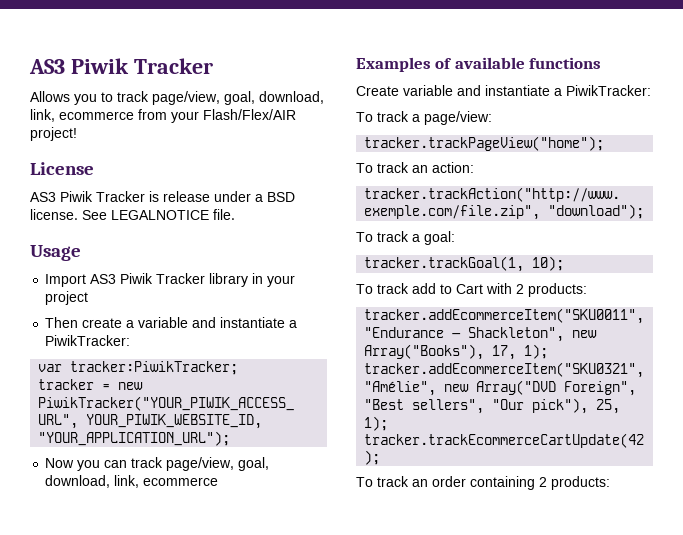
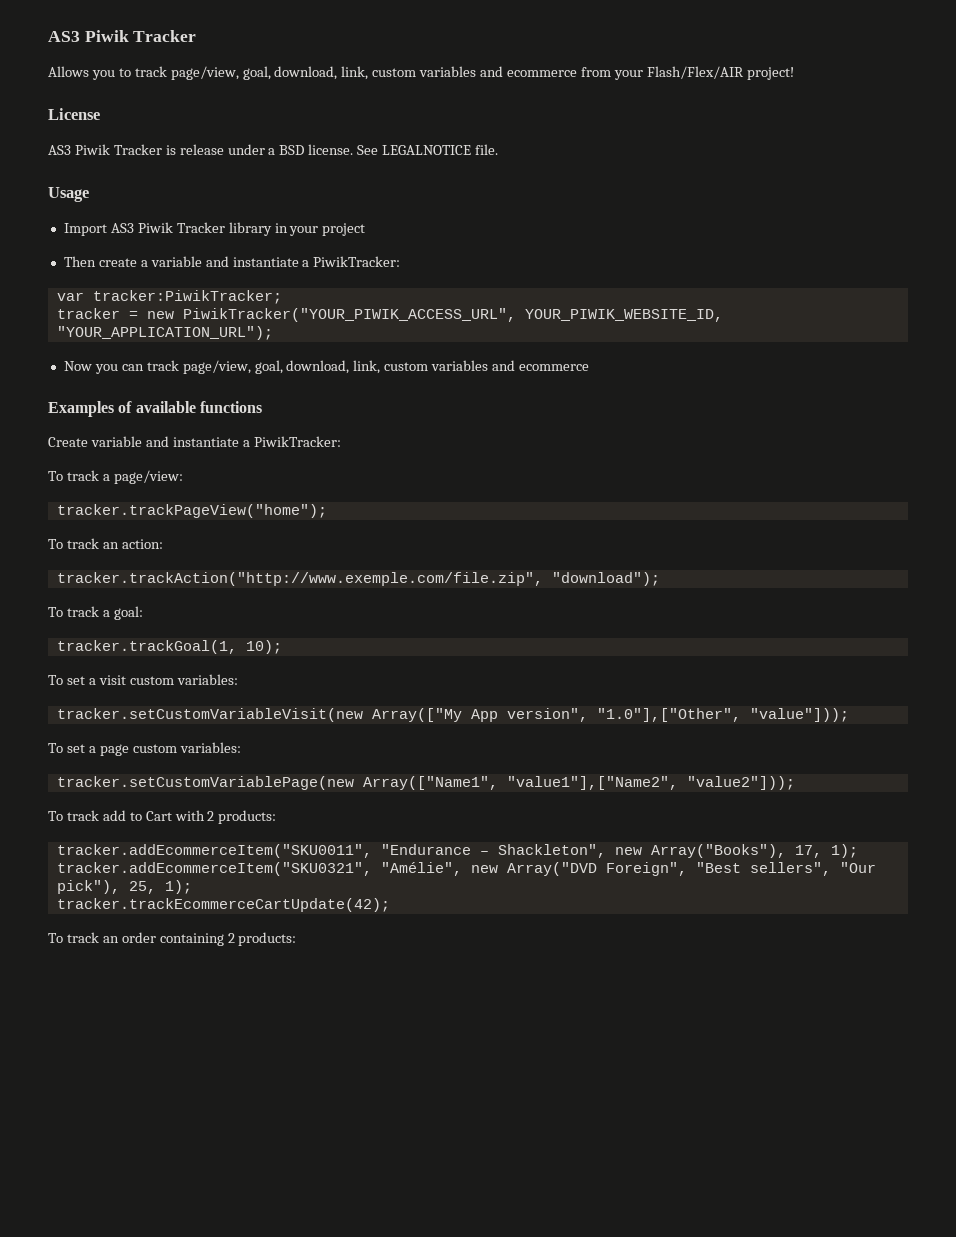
(55, 115) none -> [372,66,504,77] custom variables and
(140, 481) none -> [384,360,516,371] custom variables and
(565, 263) none -> [48,674,238,685] [56,708,849,722] [48,742,241,756] [56,776,795,790] // To set a visit custom variables: // tracker.setCustomVariableVisit(new Array(["My App version", "1.0"],["Other", "value"])); // To set a page custom variables: // tracker.setCustomVariablePage(new Array(["Name1", "value1"],["Name2", "value2"]));

